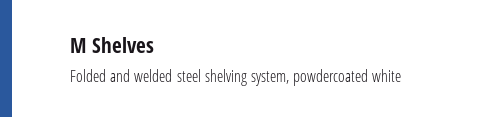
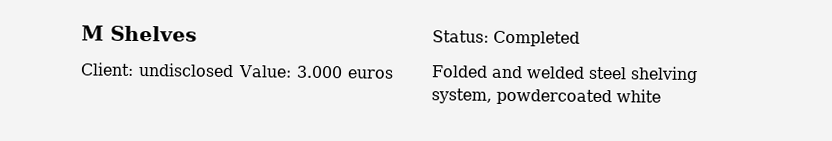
(154, 45) none -> [80,62,394,79] [432,30,580,47] // Client: undisclosed Value: 3.000 euros Status: Completed

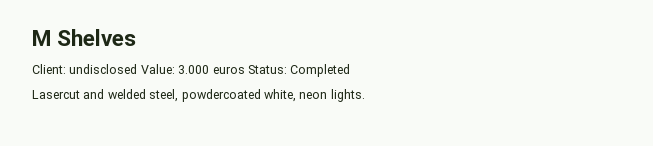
[431,65,488,78] Folded -> [32,90,80,99] Lasercut
[587,66,698,84] [431,88,661,106] steel shelving system, powdercoated white -> [149,89,365,102] steel, powdercoated white, neon lights.

